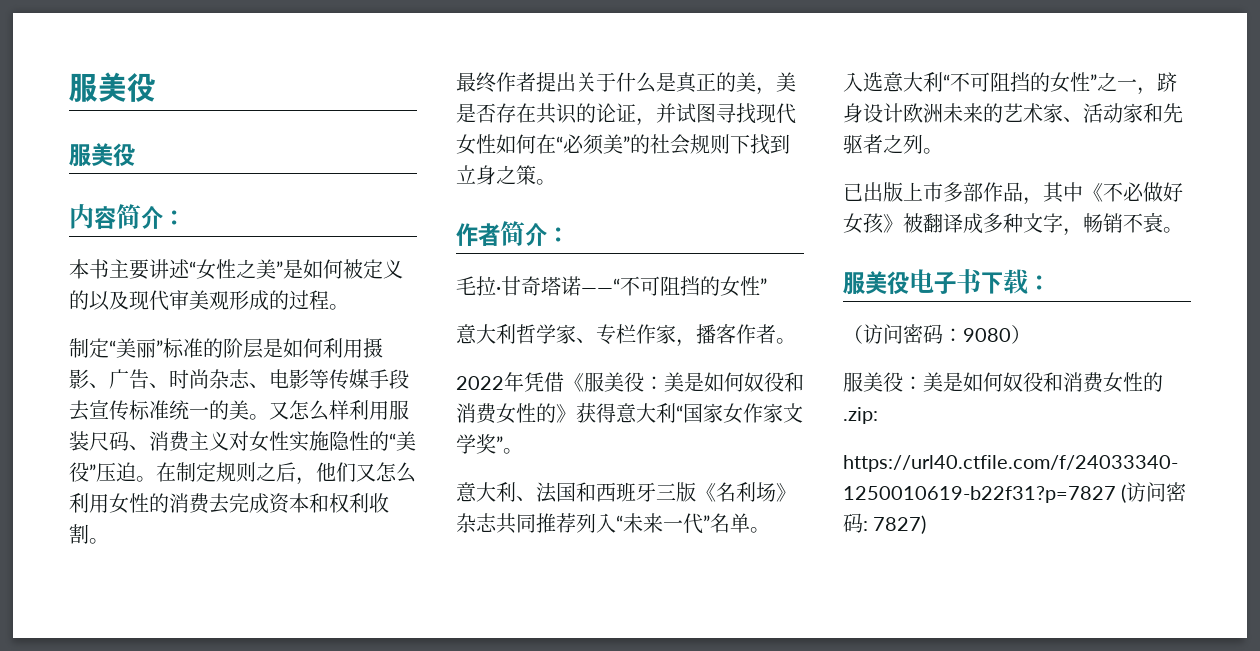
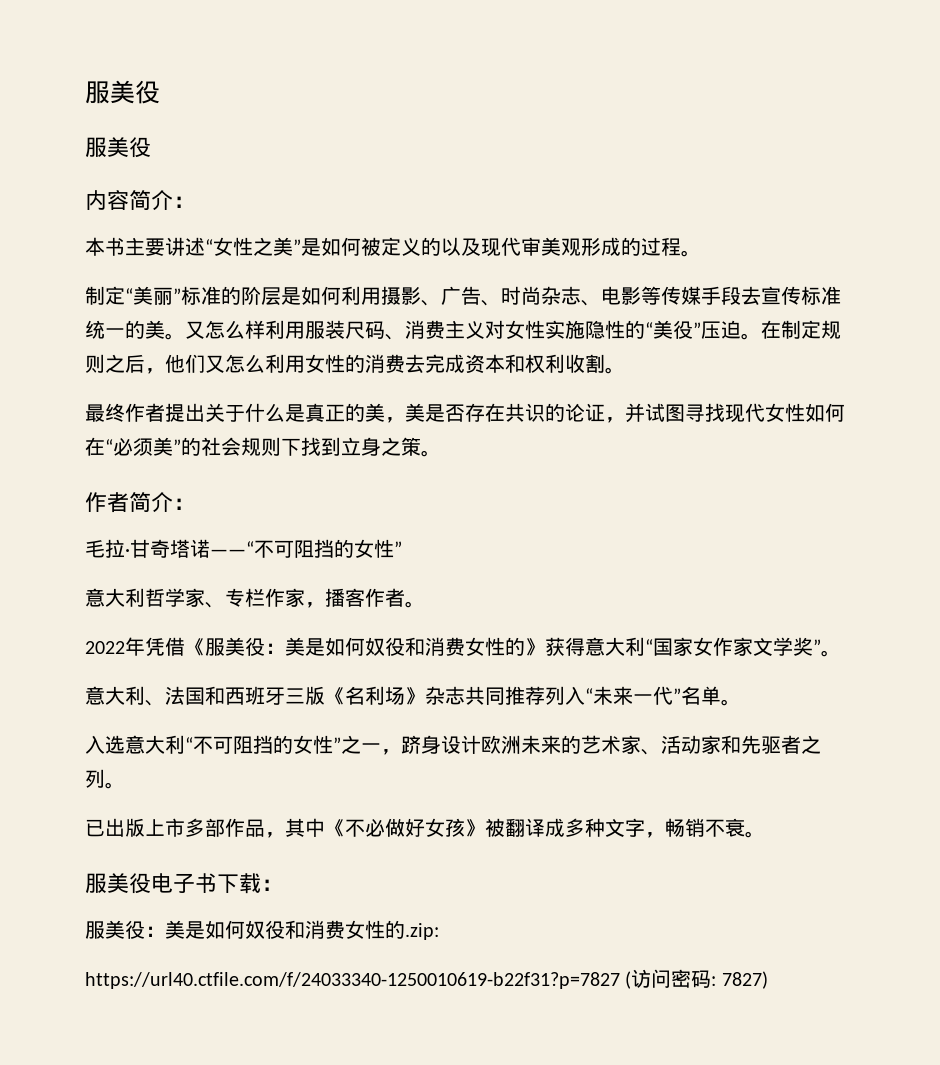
[843,324,1031,344] // （访问密码：9080） -> (283, 885) none

